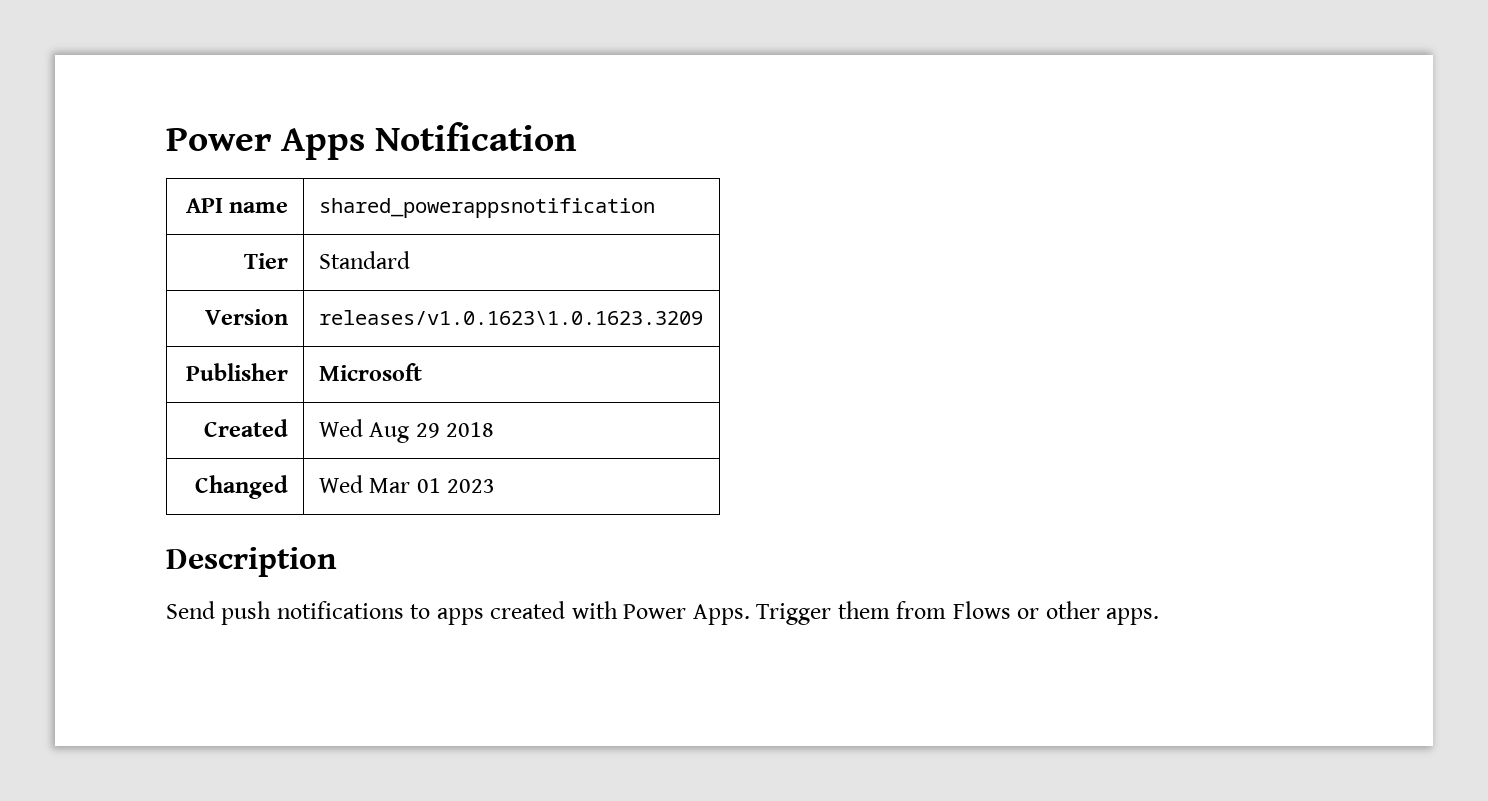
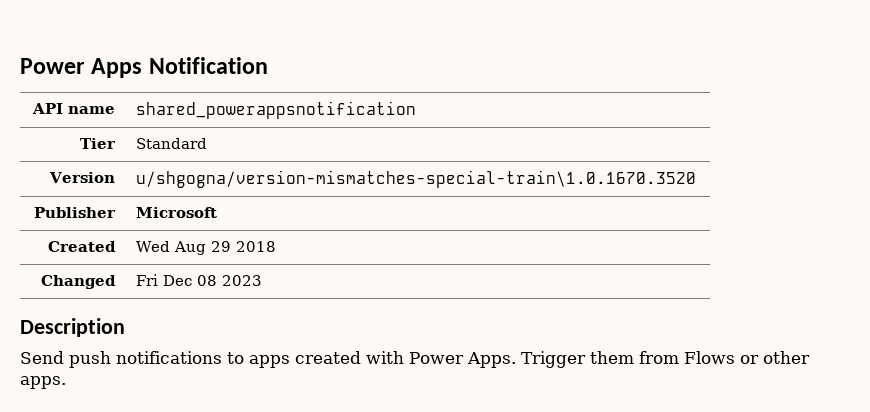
[318,310,703,325] releases/v1.0.1623\1.0.1623.3209 -> [136,170,697,188] u/shgogna/version-mismatches-special-train\1.0.1670.3520
[318,475,441,493] Wed Mar 01 -> [136,274,218,286] Fri Dec 08

